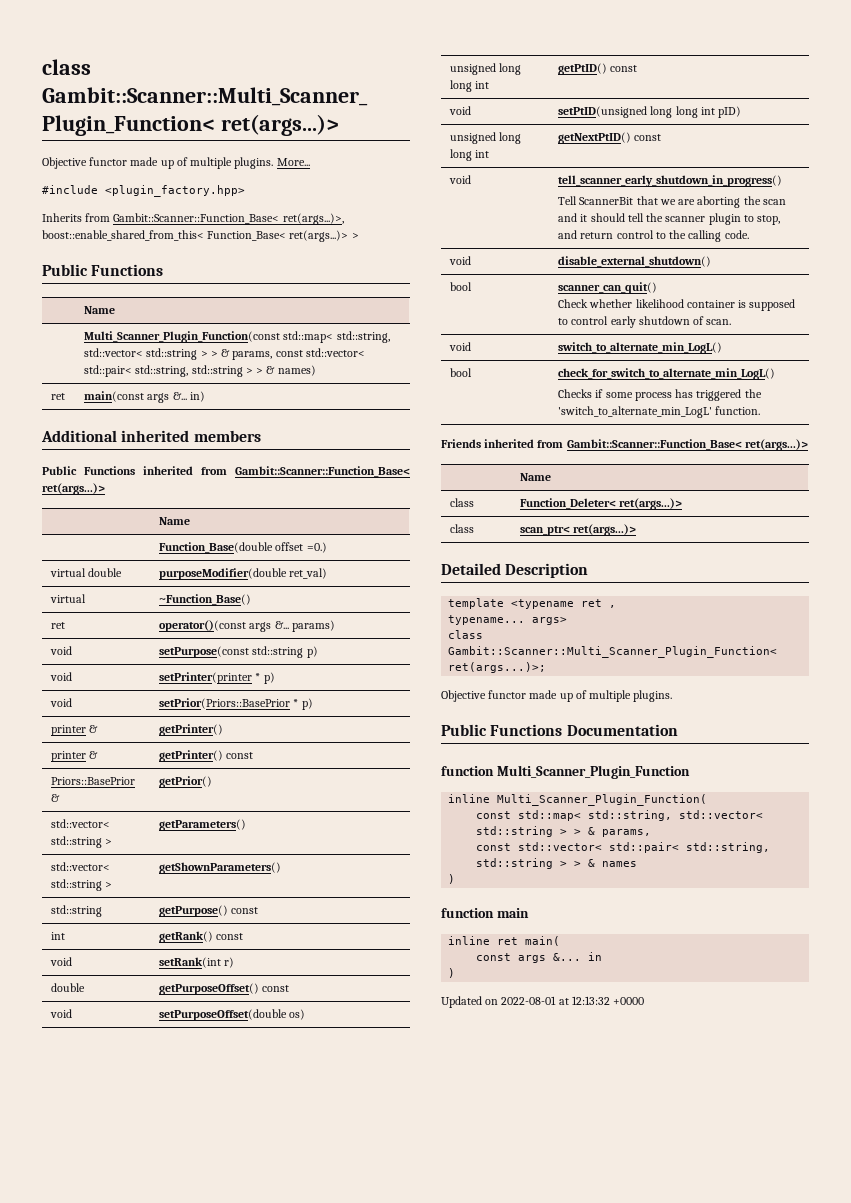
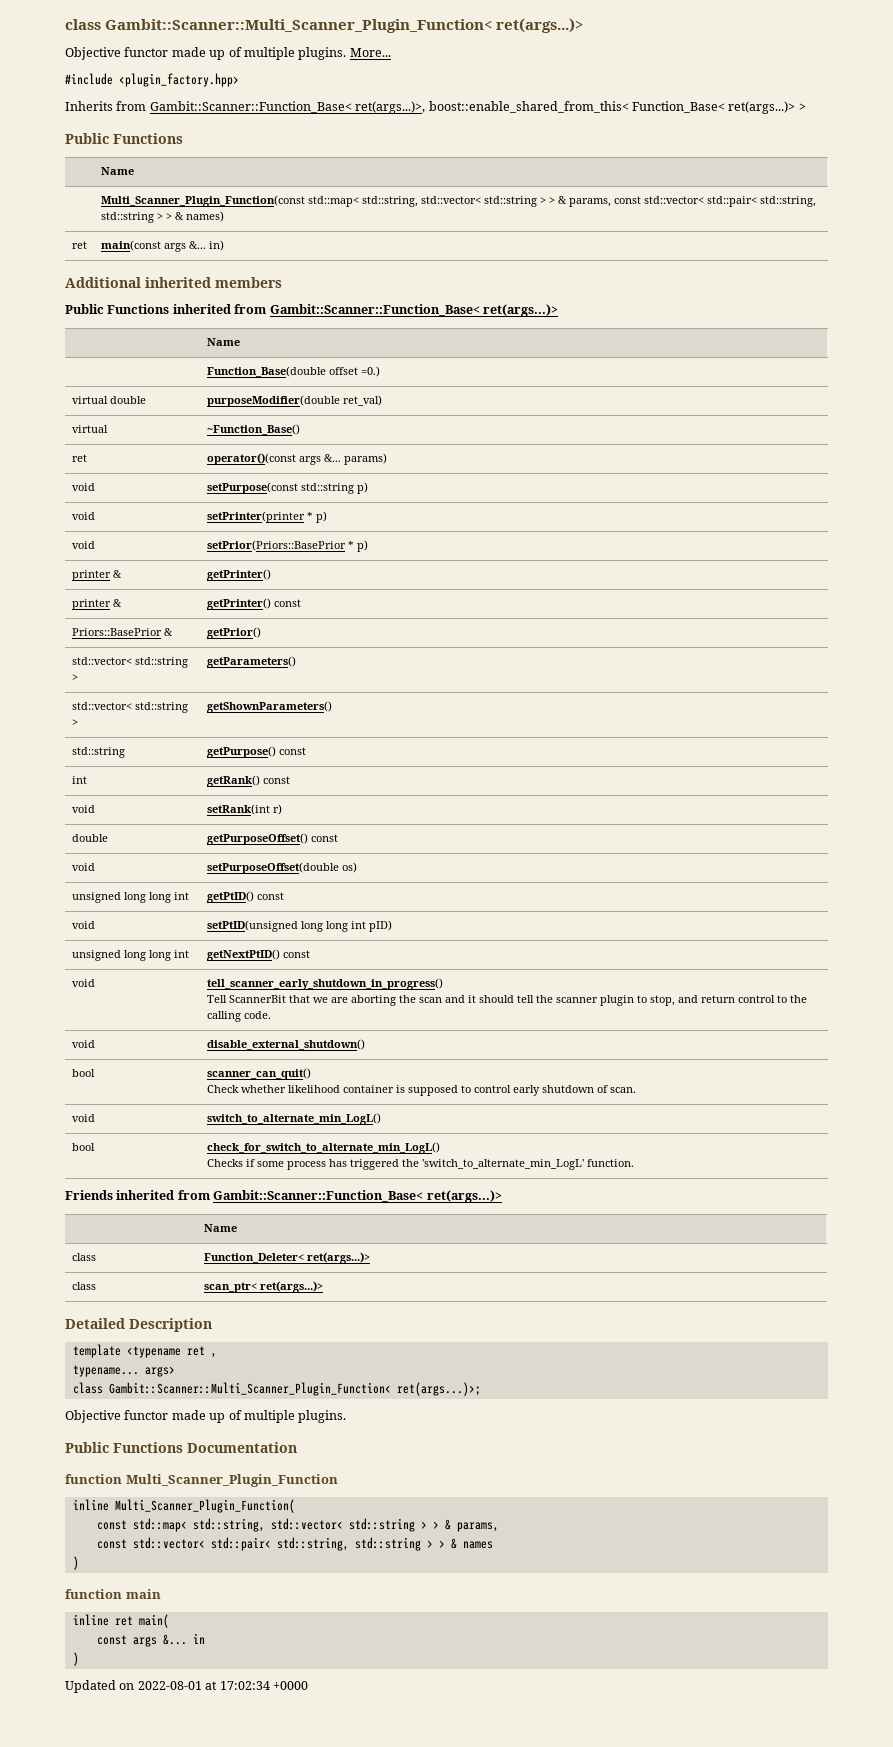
[571,996,610,1005] 12:13:32 -> [219,1681,270,1690] 17:02:34

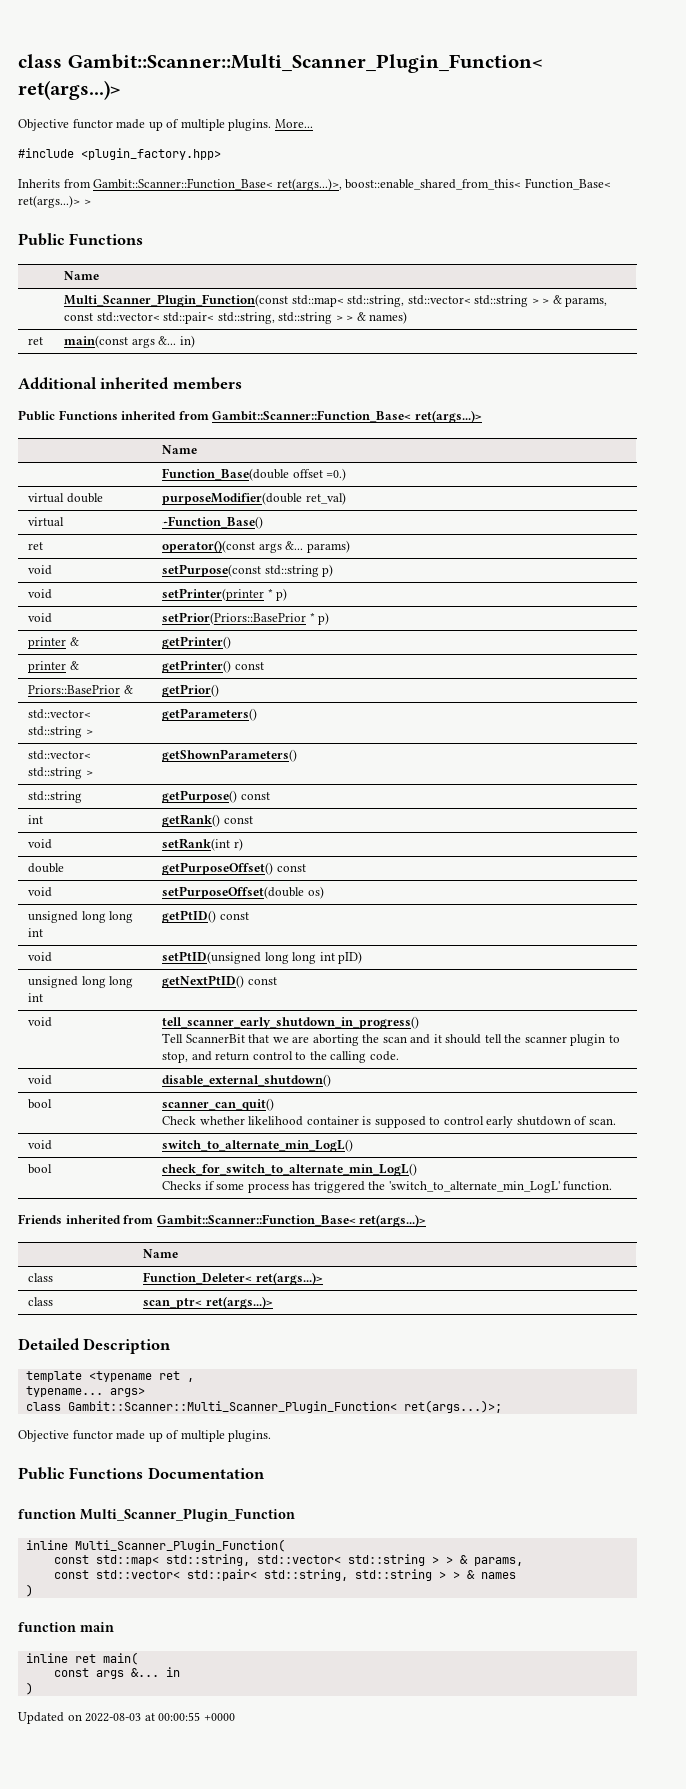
[137,1681,270,1690] 2022-08-01 at 17:02:34 -> [85,1712,201,1722] 2022-08-03 at 00:00:55

